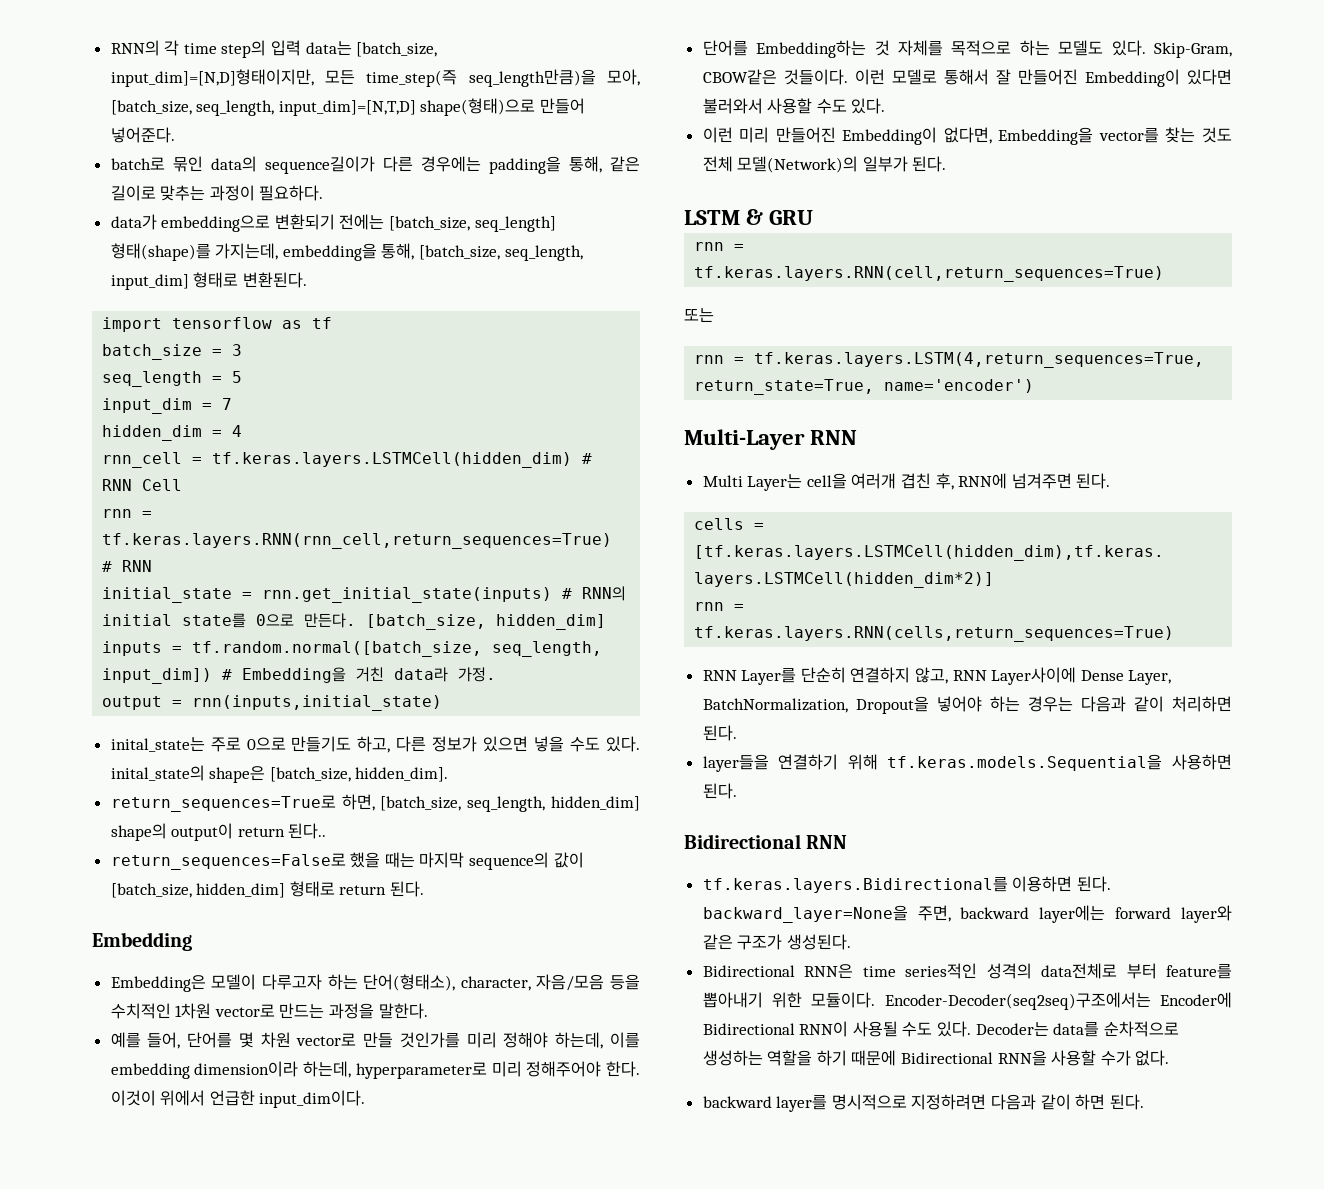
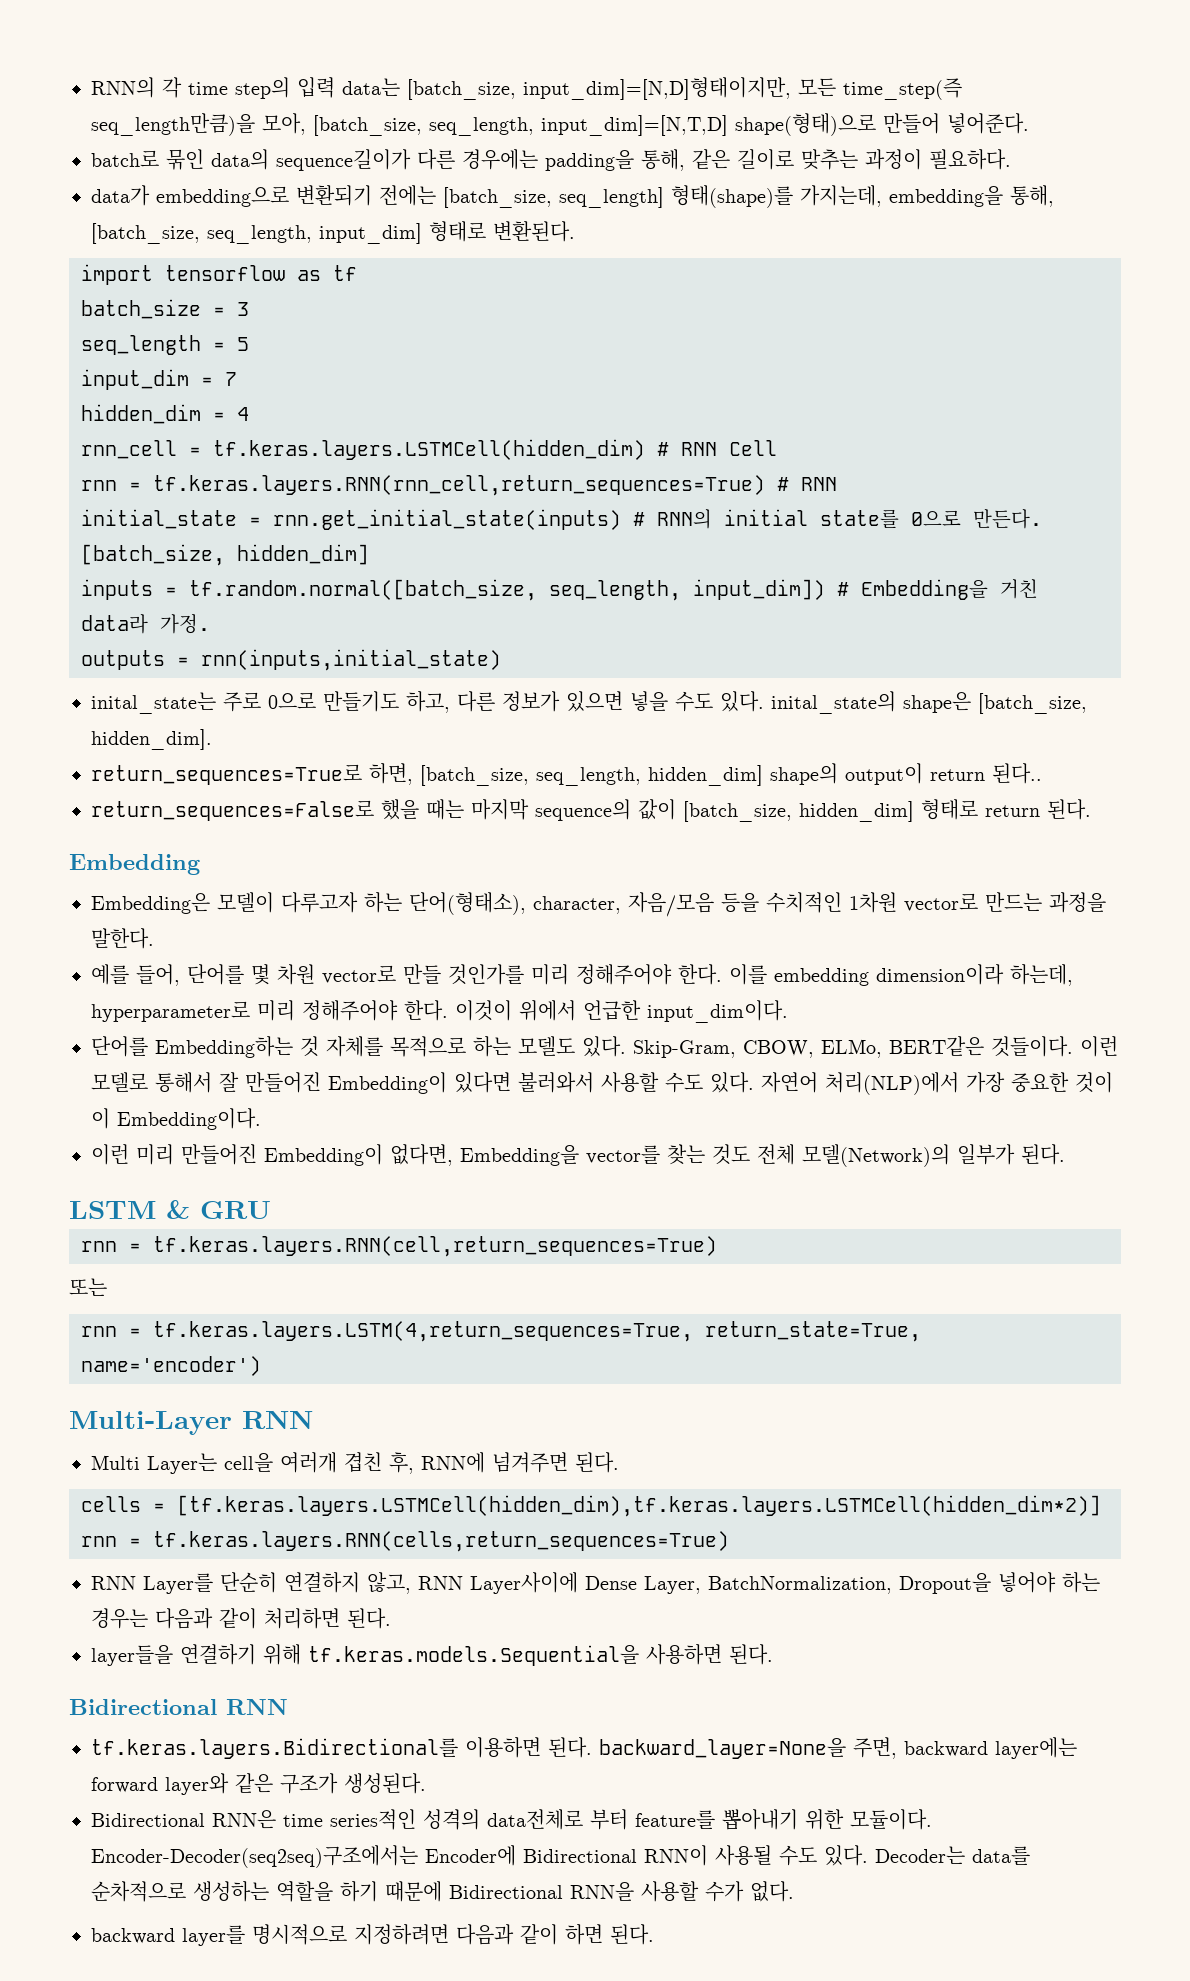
[102,696,163,710] output -> [81,650,165,670] outputs
[503,1032,604,1049] 정해야 하는데, -> [576,964,722,985] 정해주어야 한다.
[702,69,777,85] CBOW같은 -> [743,1036,984,1058] CBOW, ELMo, BERT같은
(886, 106) none -> [761,1072,1113,1095] [91,1108,261,1130] 자연어 처리(NLP)에서 가장 중요한 것이 이 Embedding이다.

